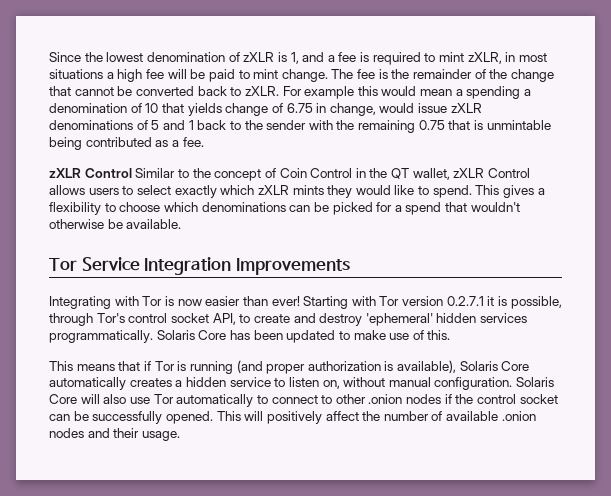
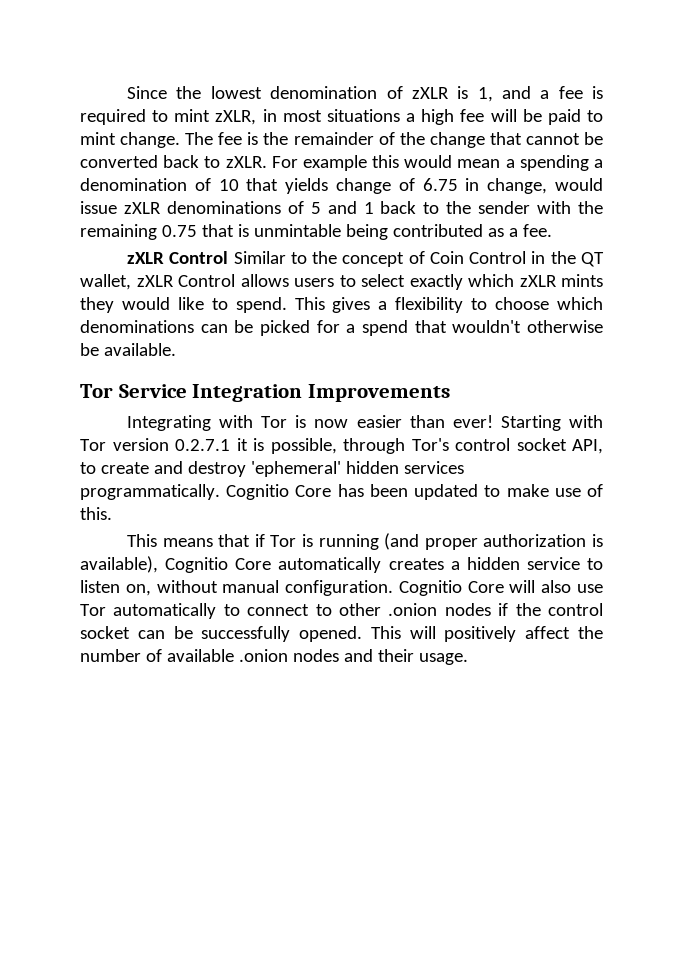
[156,330,195,340] Solaris -> [226,484,290,500] Cognitio
[459,361,498,371] Solaris -> [165,557,229,573] Cognitio
[516,377,555,387] Solaris -> [398,580,462,596] Cognitio

